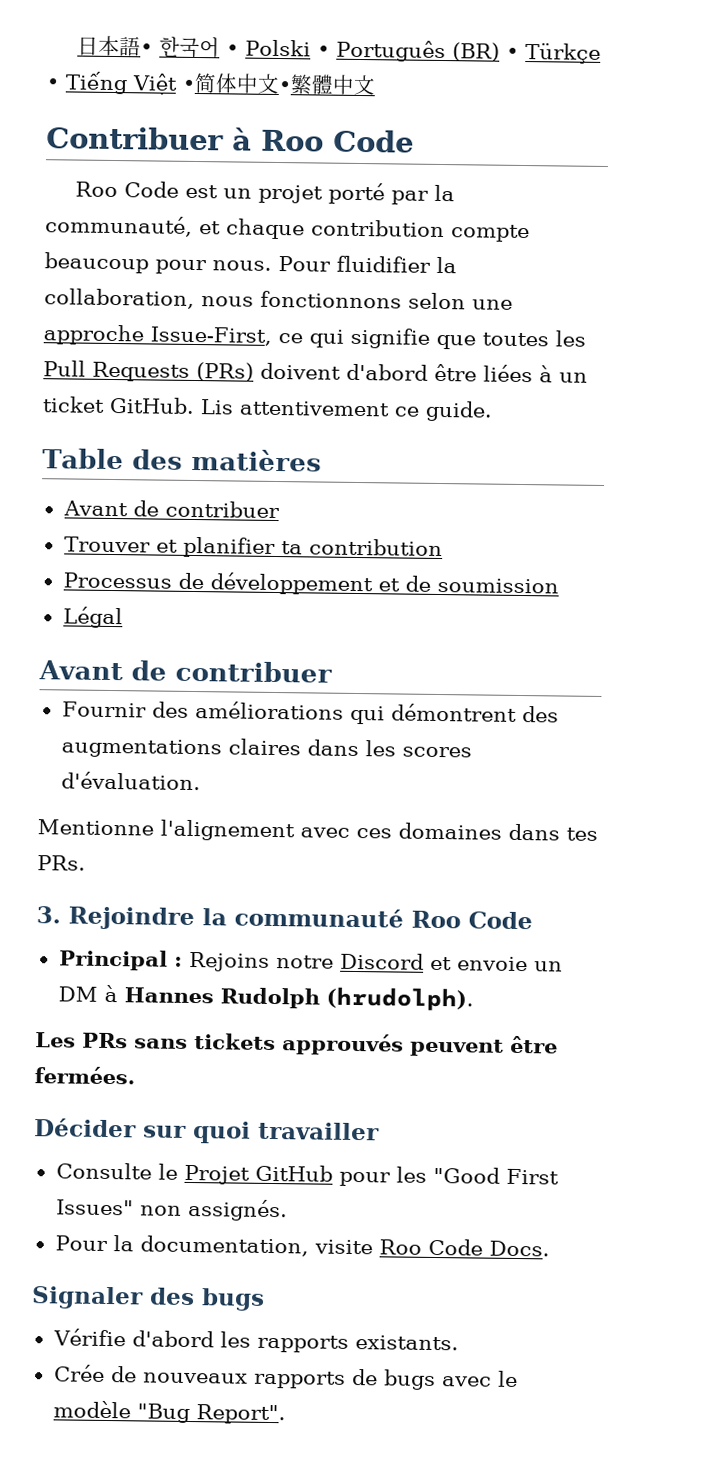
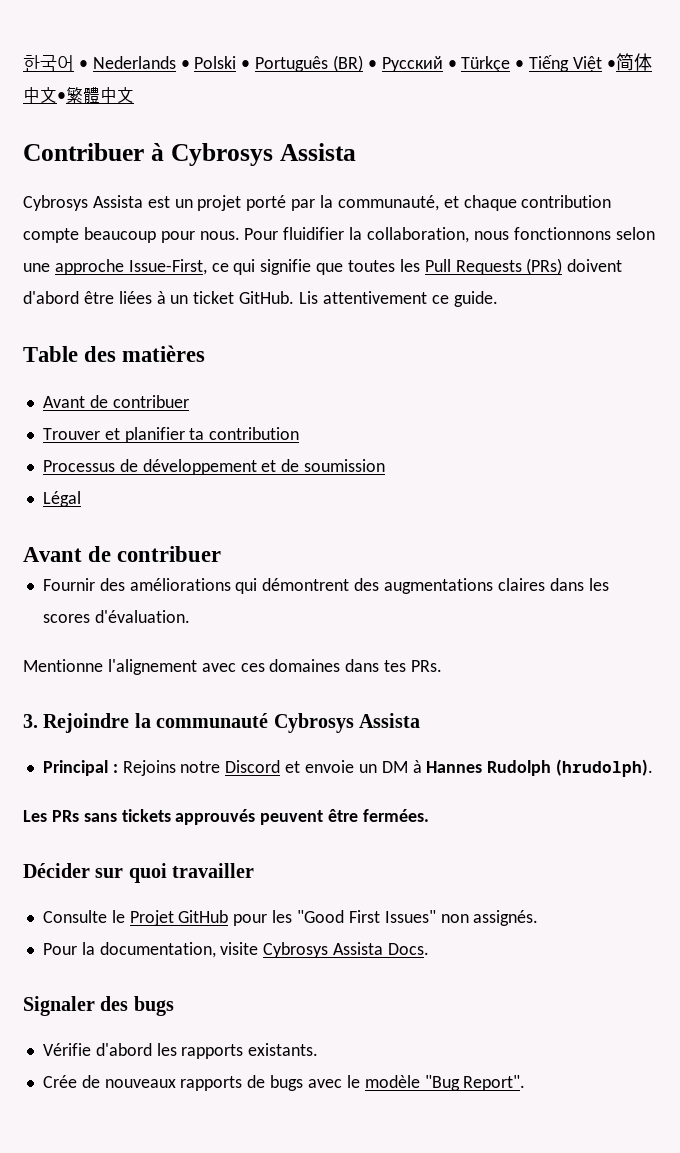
[76,35,220,59] 日本語• 한국어 -> [23,55,176,72] 한국어 • Nederlands
(519, 53) none -> [381,56,457,72] Русский •
[261,129,414,153] [74,181,179,198] Roo Code // Roo Code -> [170,143,356,166] [23,195,143,211] Cybrosys Assista // Cybrosys Assista
[411,910,533,930] Roo Code -> [273,713,420,733] Cybrosys Assista
[378,1238,483,1256] Roo Code -> [263,942,384,958] Cybrosys Assista

